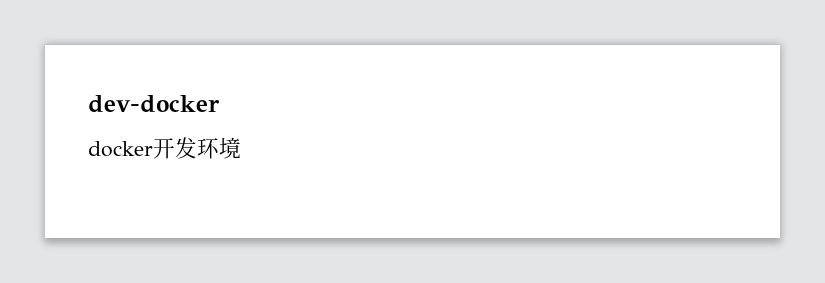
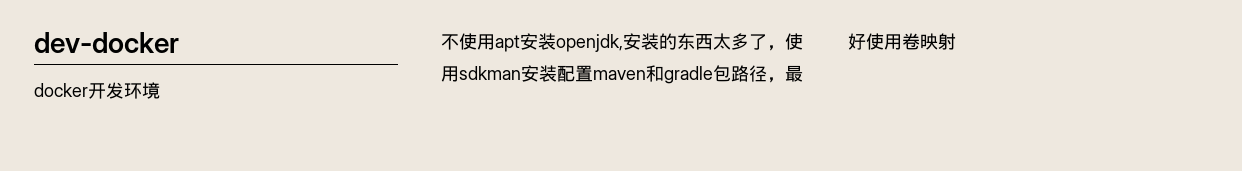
(241, 148) none -> [441,33,803,52] [441,65,803,84] [848,33,956,50] // 不使用apt安装openjdk,安装的东西太多了，使用sdkman安装配置maven和gradle包路径，最好使用卷映射

